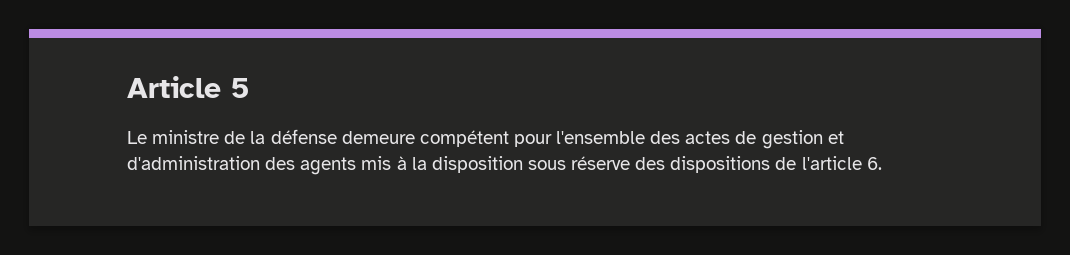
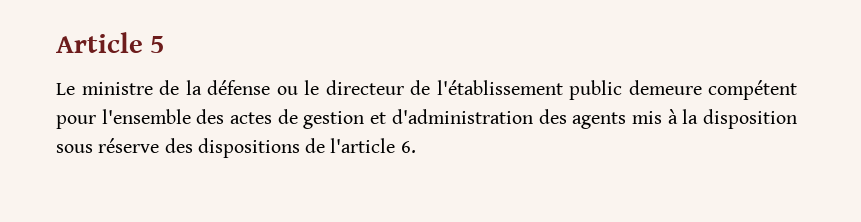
(337, 136) none -> [276,80,622,100] ou le directeur de l'établissement public

